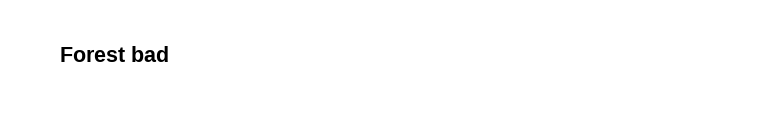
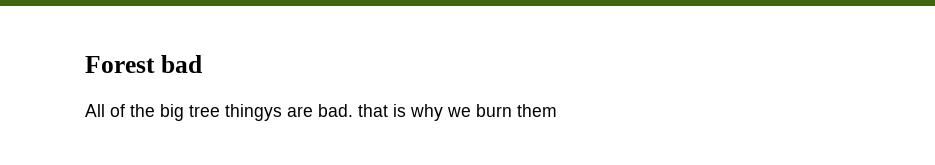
(169, 54) none -> [85,104,557,121] // All of the big tree thingys are bad. that is why we burn them

